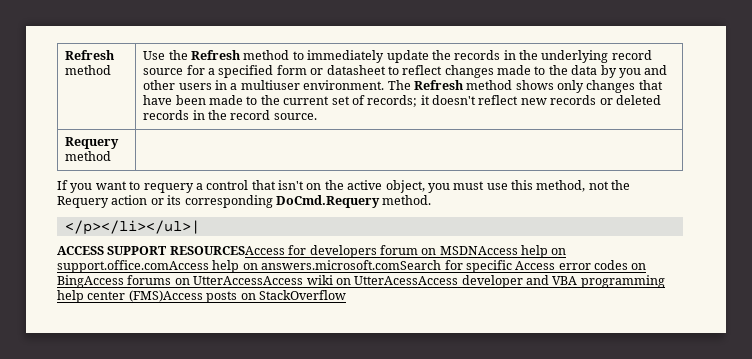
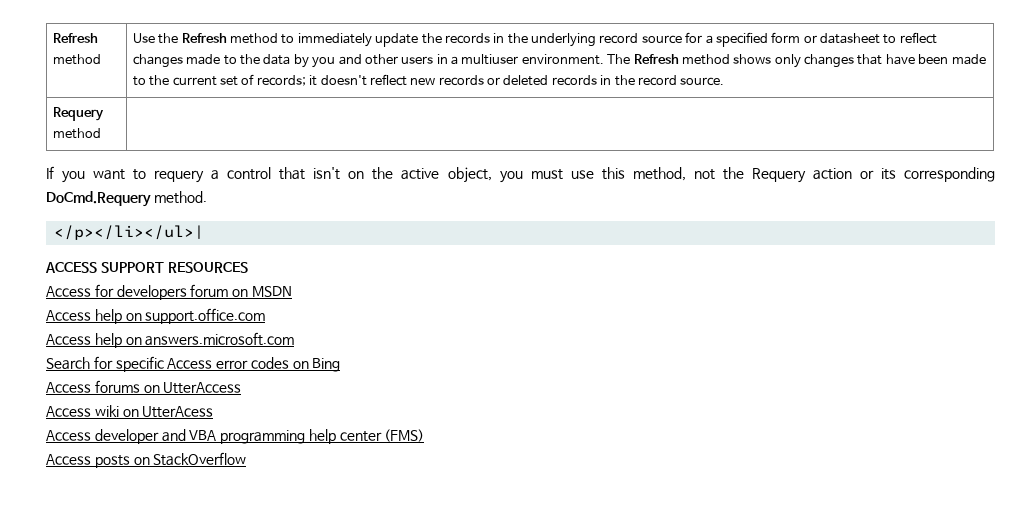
[169,246,285,255] RESOURCESAccess -> [167,262,248,273] [46,286,91,297] RESOURCES // Access
[439,245,567,258] [57,260,442,273] MSDNAccess help on support.office.comAccess help on answers.microsoft.comSearch -> [251,286,292,297] [46,308,266,324] [46,332,295,348] [46,357,90,370] MSDN // Access help on support.office.com // Access help on answers.microsoft.com // Search
[57,275,459,288] BingAccess forums on UtterAccessAccess wiki on UtterAcessAccess -> [312,358,341,372] [46,380,242,394] [46,405,214,418] [46,430,91,441] Bing // Access forums on UtterAccess // Access wiki on UtterAcess // Access
[128,290,203,302] (FMS)Access -> [384,429,425,442] [46,454,91,465] (FMS) // Access

